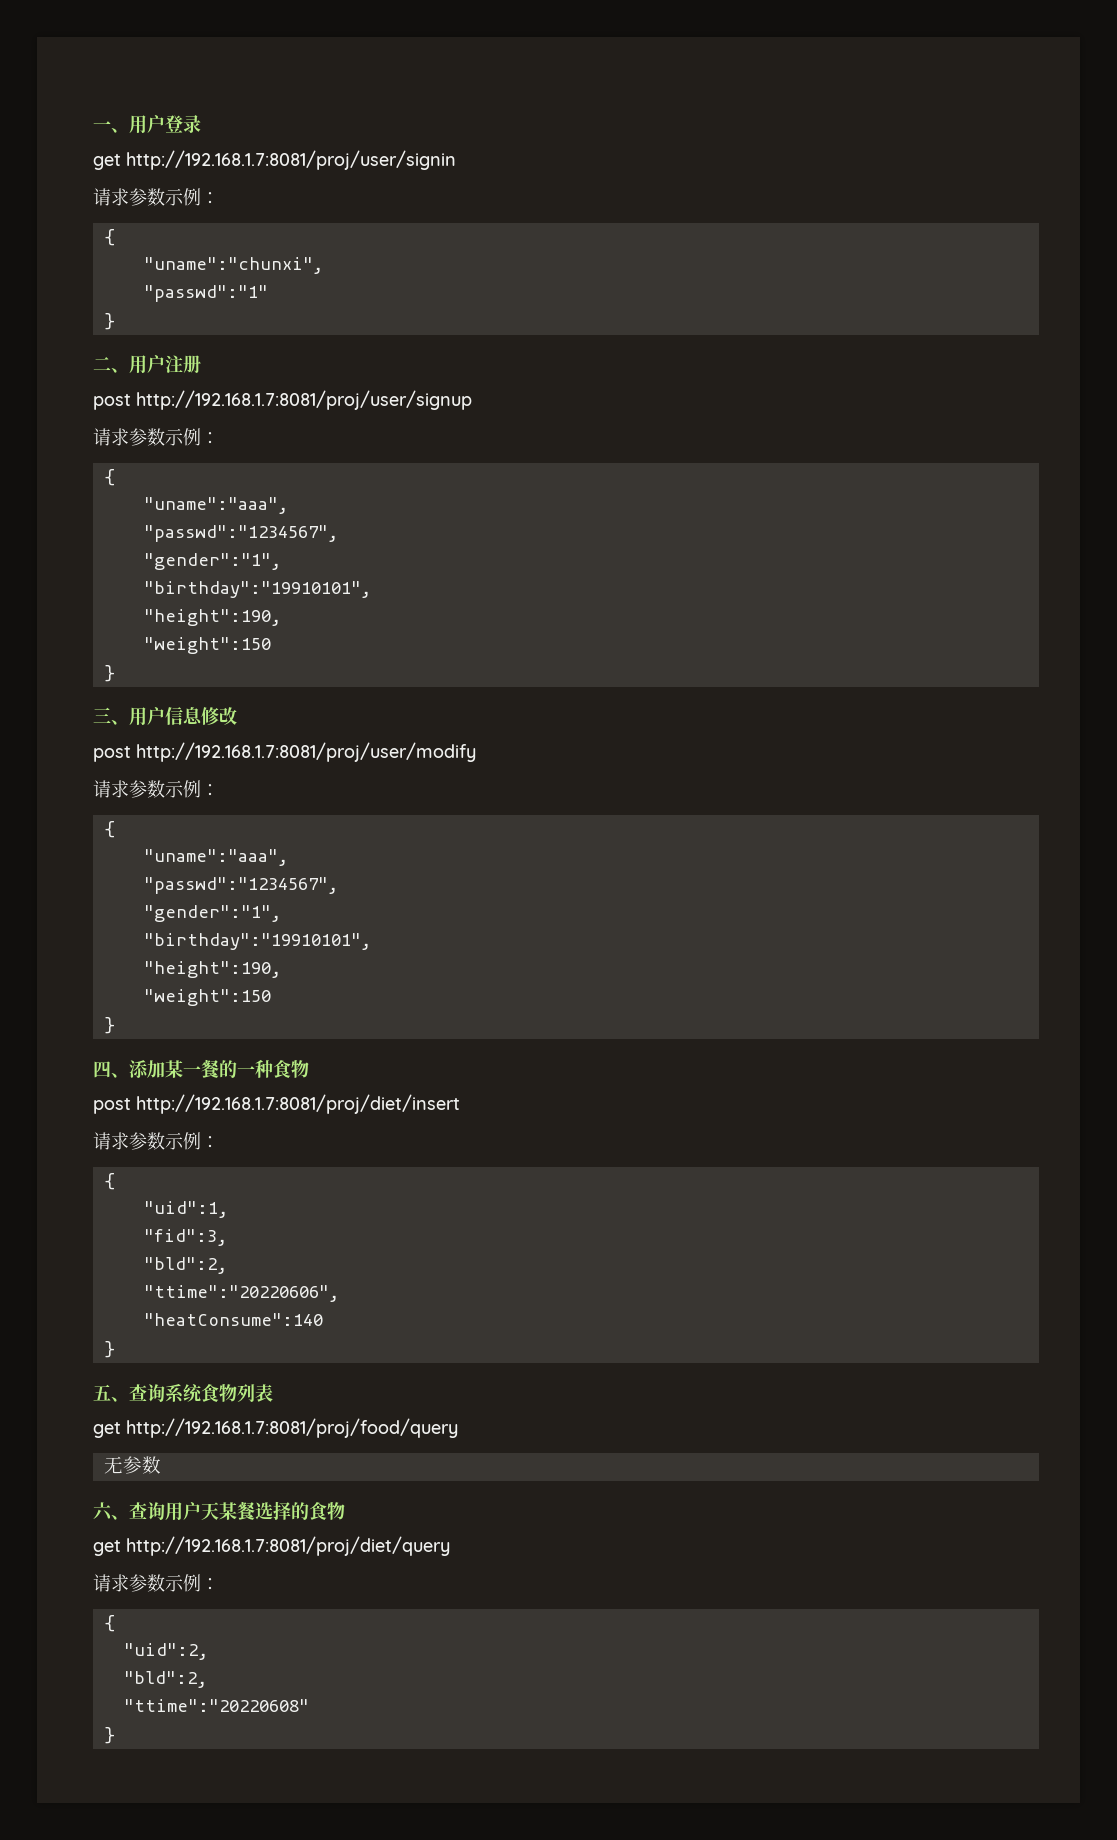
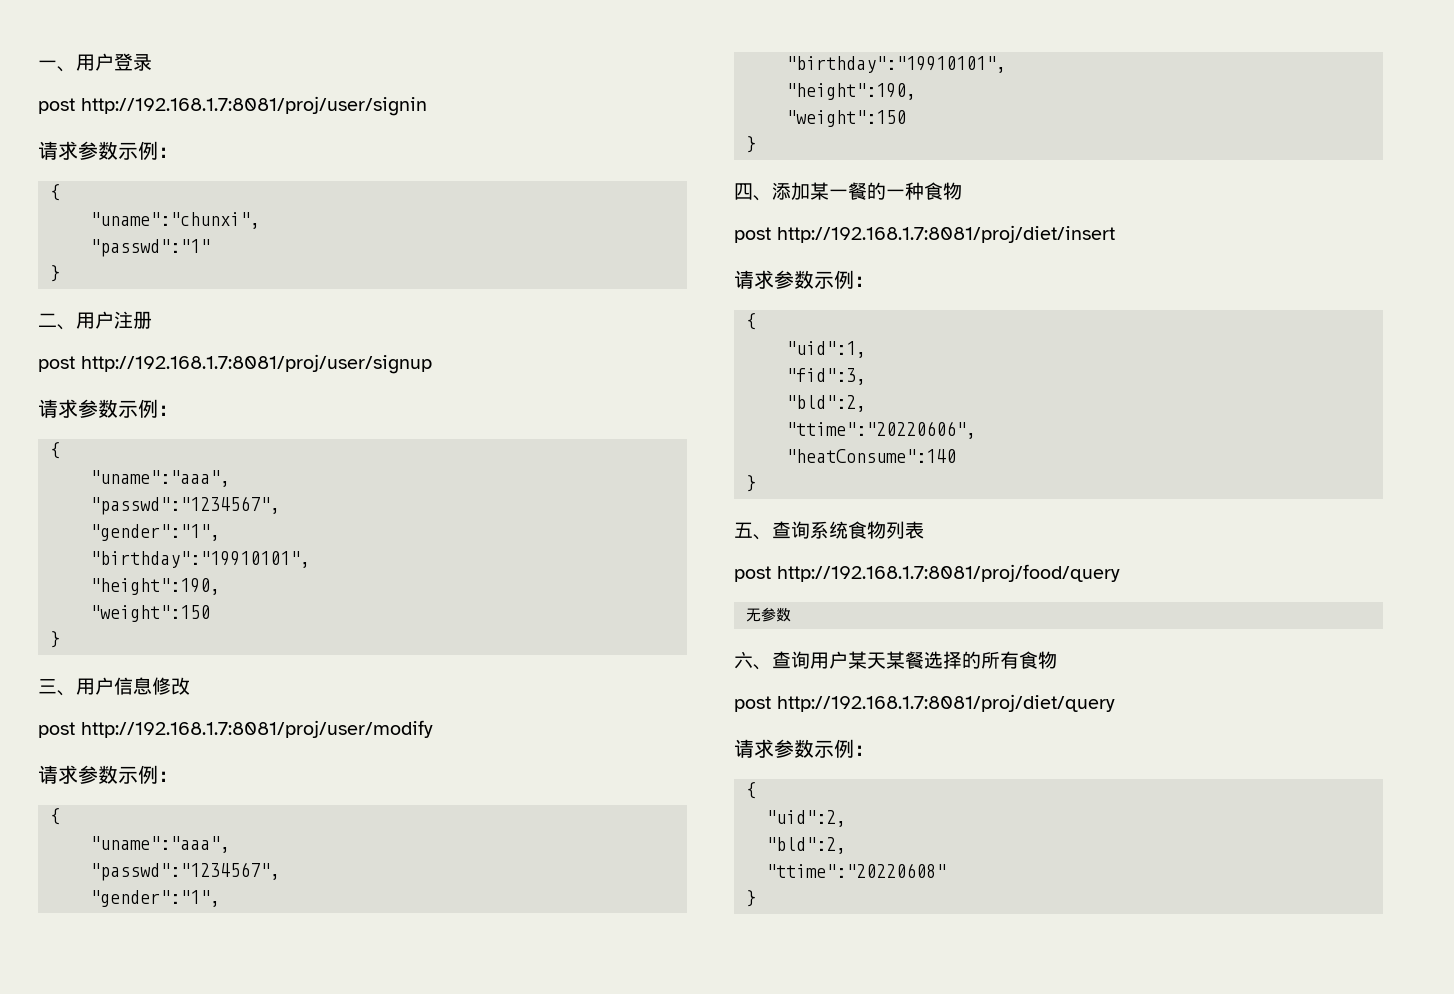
[93,154,121,170] get -> [38,98,75,114] post
[93,1422,121,1438] get -> [734,566,771,582] post
(201, 1511) none -> [848,651,867,669] 某
[309,1502,345,1520] [93,1540,121,1556] 食物 // get -> [981,651,1057,669] [734,696,771,712] 所有食物 // post

